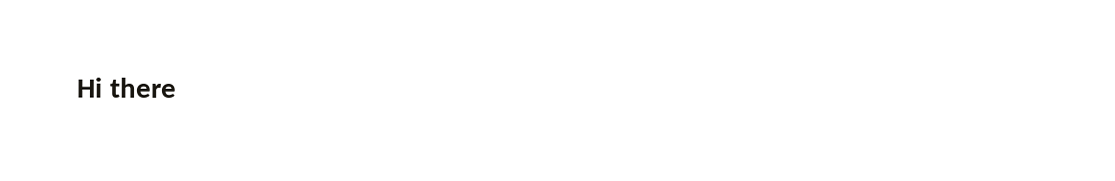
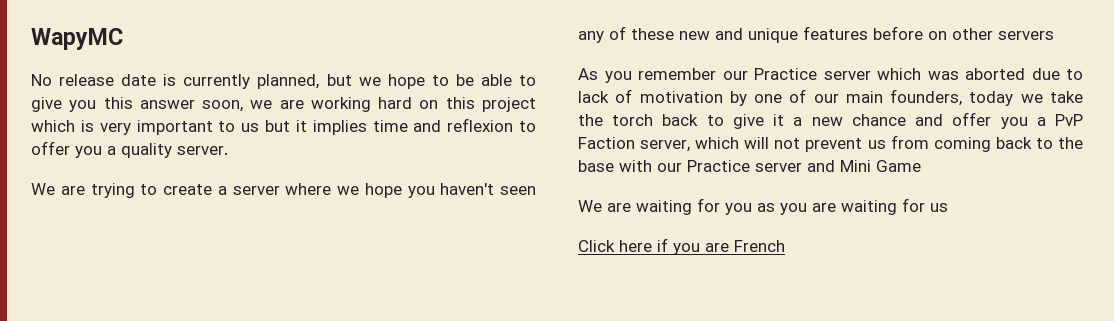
[76,77,177,98] Hi there -> [31,28,123,50] [31,74,536,89] [31,97,536,112] [31,118,536,135] [31,141,228,158] [31,183,536,198] [578,26,1054,43] [578,68,1083,83] [578,89,1083,106] [578,112,1083,129] [578,135,1083,152] [578,160,921,172] [578,198,948,215] [578,238,785,255] WapyMC // No release date is currently planned, but we hope to be able to give you this answer soon, we are working hard on this project which is very important to us but it implies time and reflexion to offer you a quality server. // We are trying to create a server where we hope you haven't seen any of these new and unique features before on other servers // As you remember our Practice server which was aborted due to lack of motivation by one of our main founders, today we take the torch back to give it a new chance and offer you a PvP Faction server, which will not prevent us from coming back to the base with our Practice server and Mini Game // We are waiting for you as you are waiting for us // Click here if you are French

